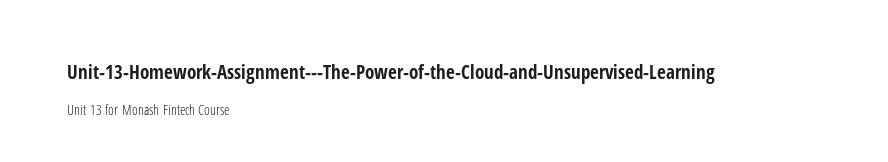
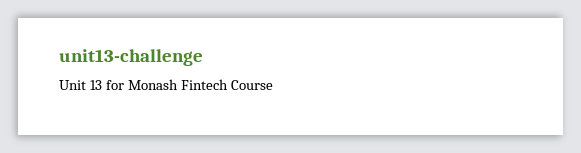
[67,64,715,84] Unit-13-Homework-Assignment---The-Power-of-the-Cloud-and-Unsupervised-Learning -> [59,49,203,66] unit13-challenge

